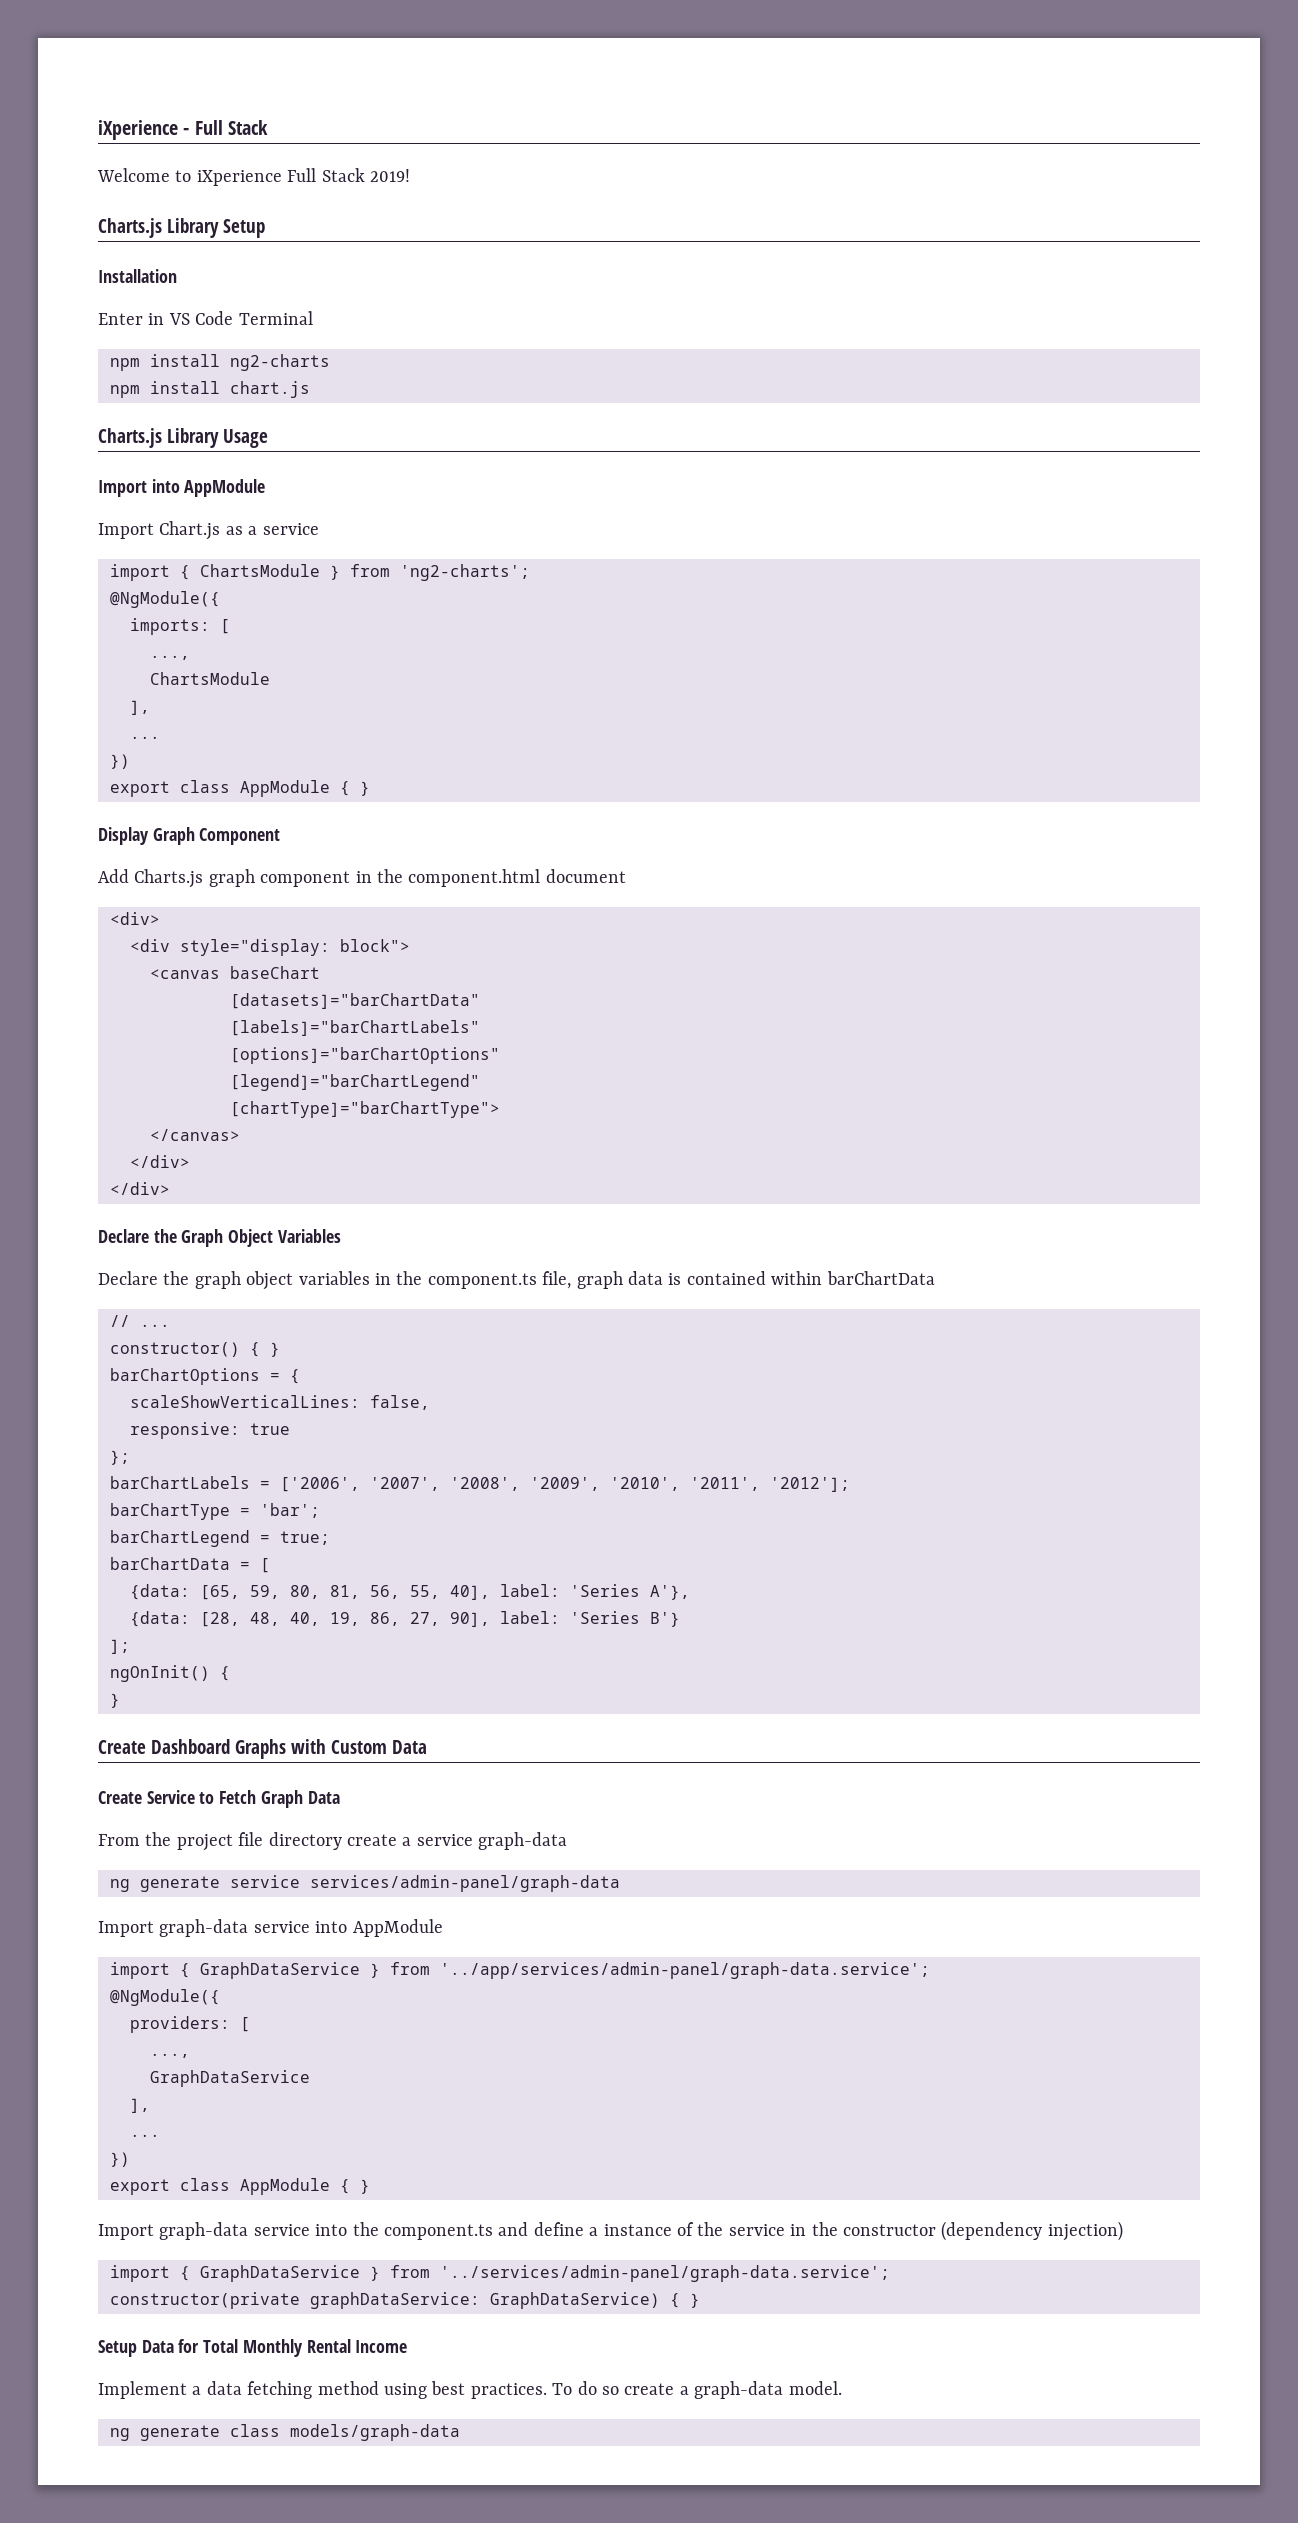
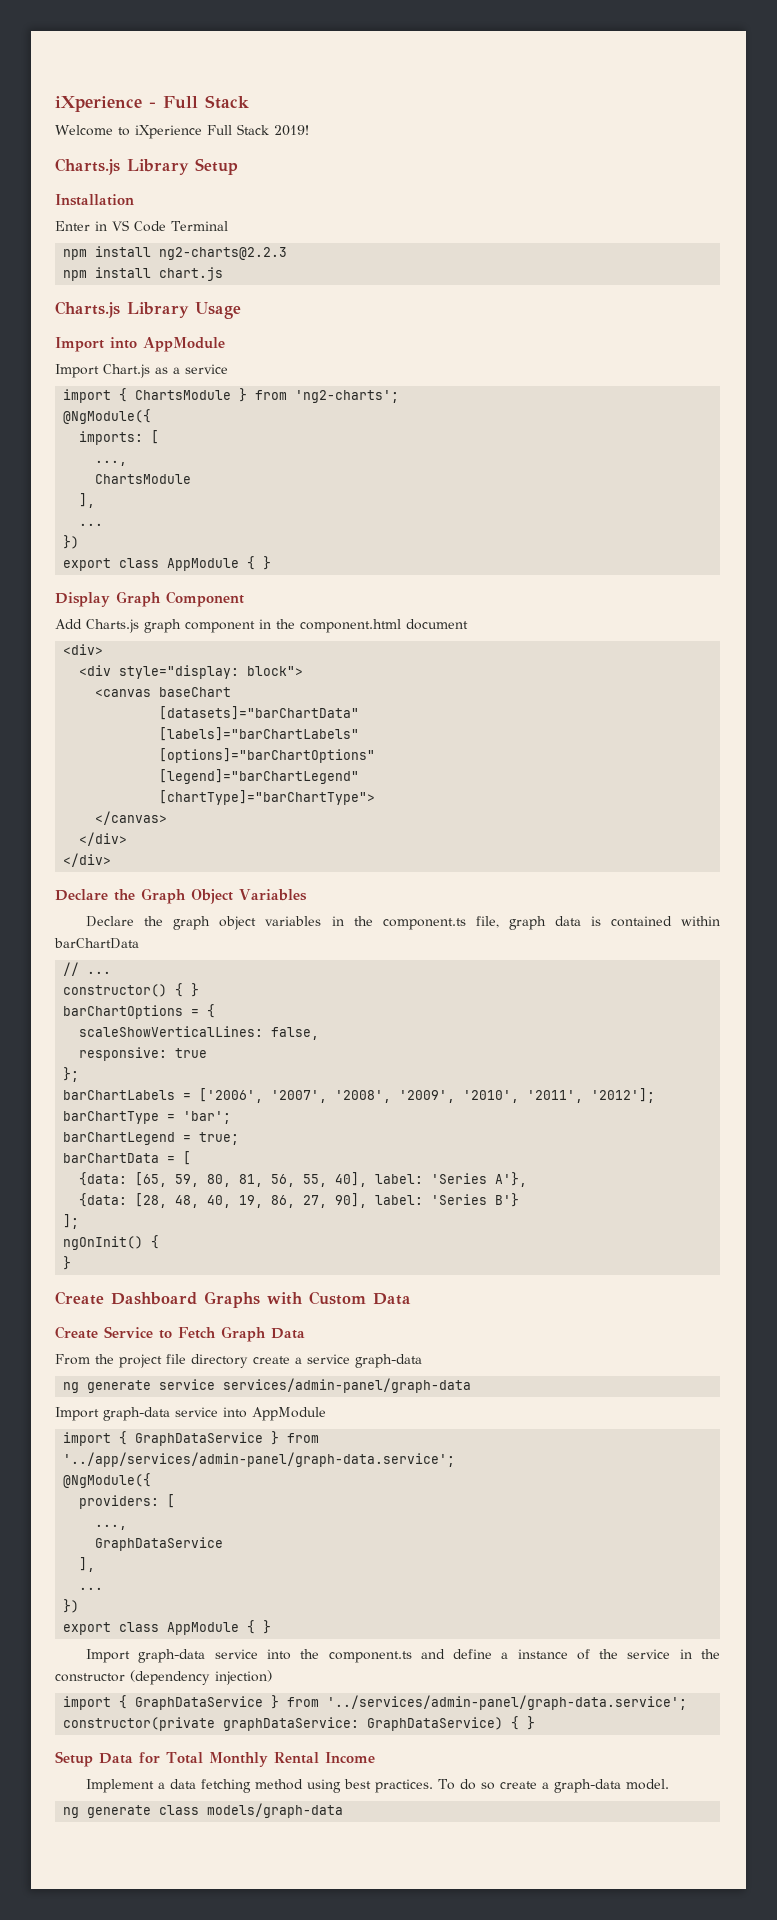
[230,354,330,371] ng2-charts -> [159,247,288,260] ng2-charts@2.2.3

